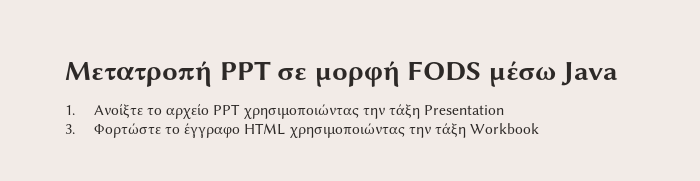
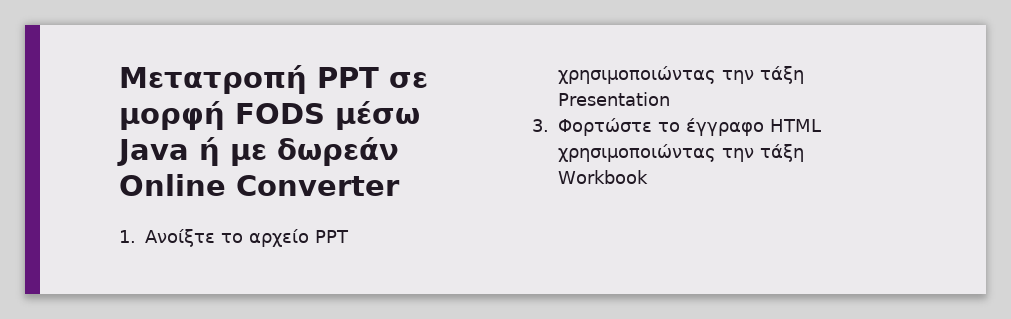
(619, 74) none -> [199,137,399,166] [119,174,400,196] ή με δωρεάν Online Converter

